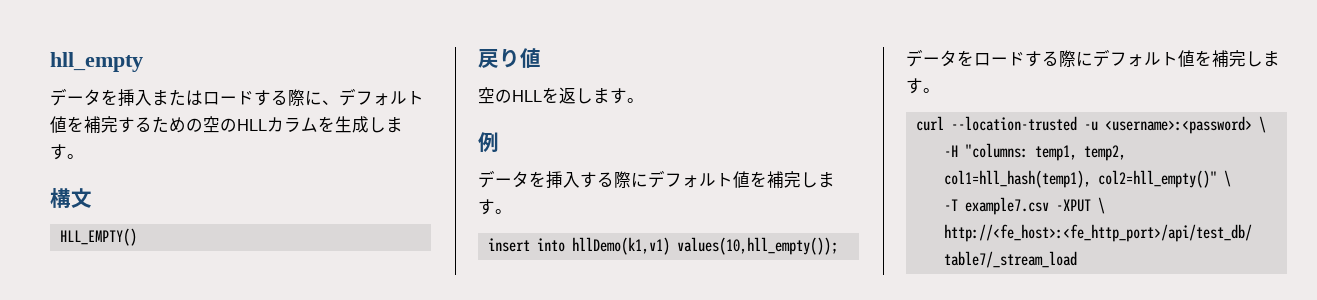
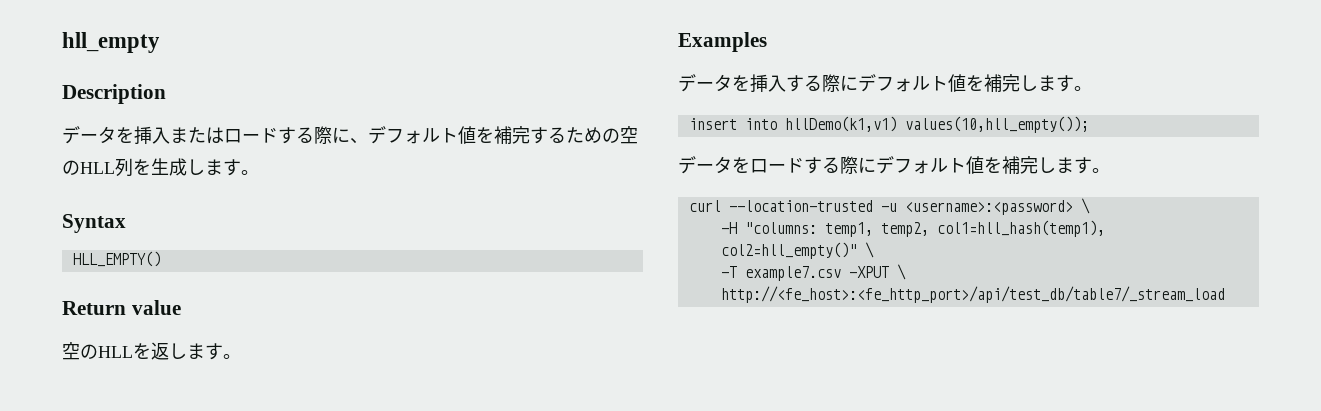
(143, 62) none -> [62,84,166,104] // Description
[267,117,318,133] カラム -> [115,158,133,177] 列
[50,188,92,208] 構文 -> [62,214,126,233] Syntax
[478,48,541,68] 戻り値 -> [62,300,181,315] Return value
[478,132,499,152] 例 -> [678,32,767,52] Examples

